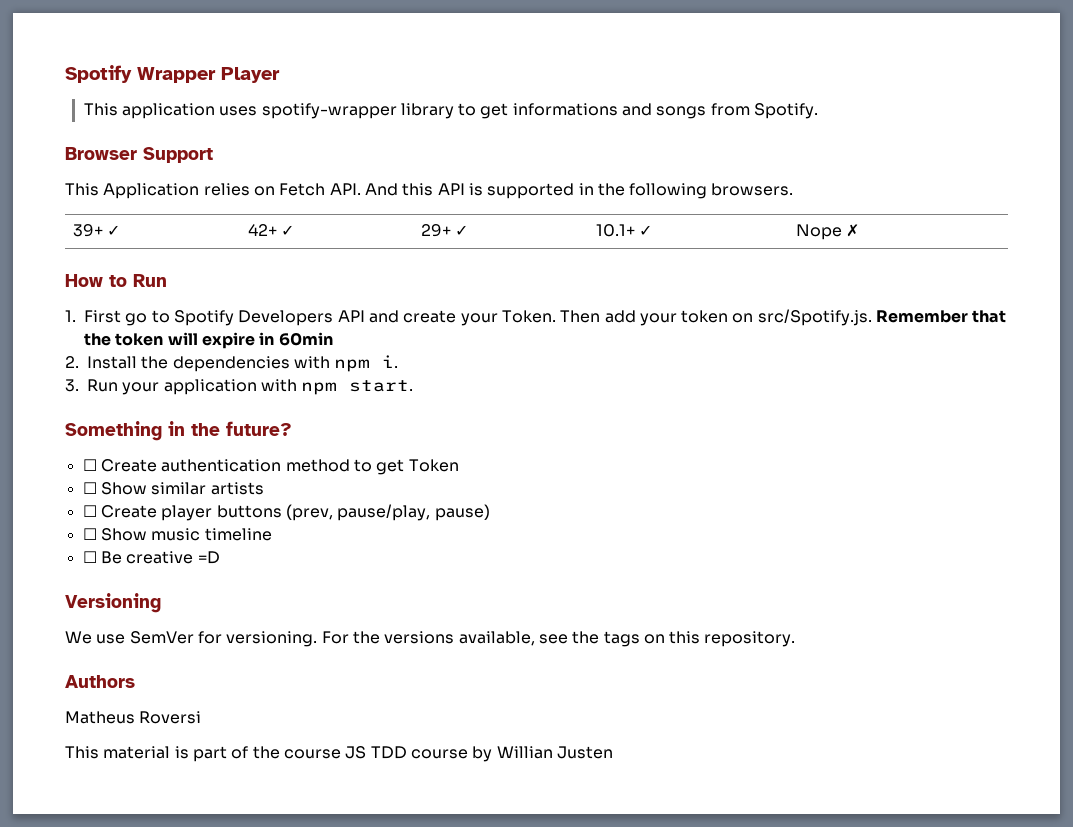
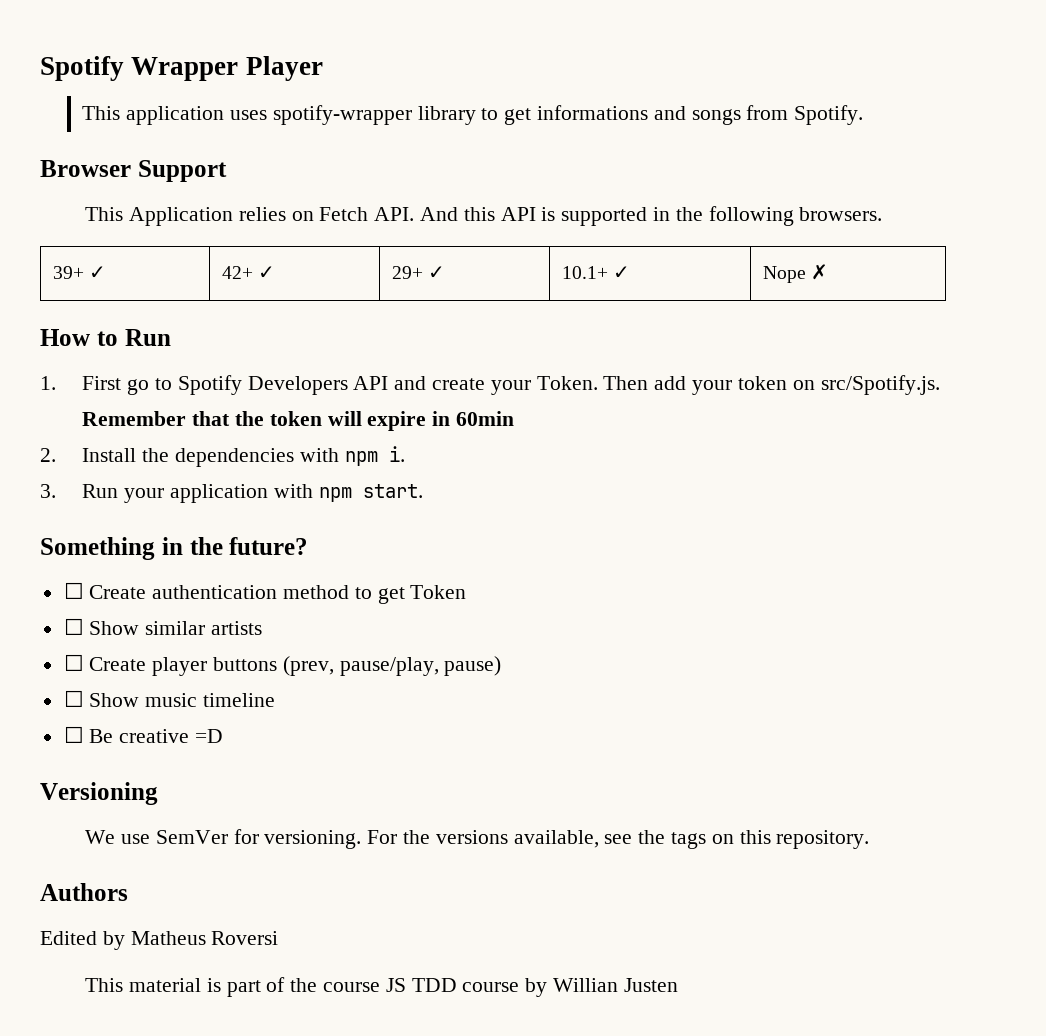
(135, 681) none -> [40,931,125,950] Edited by

